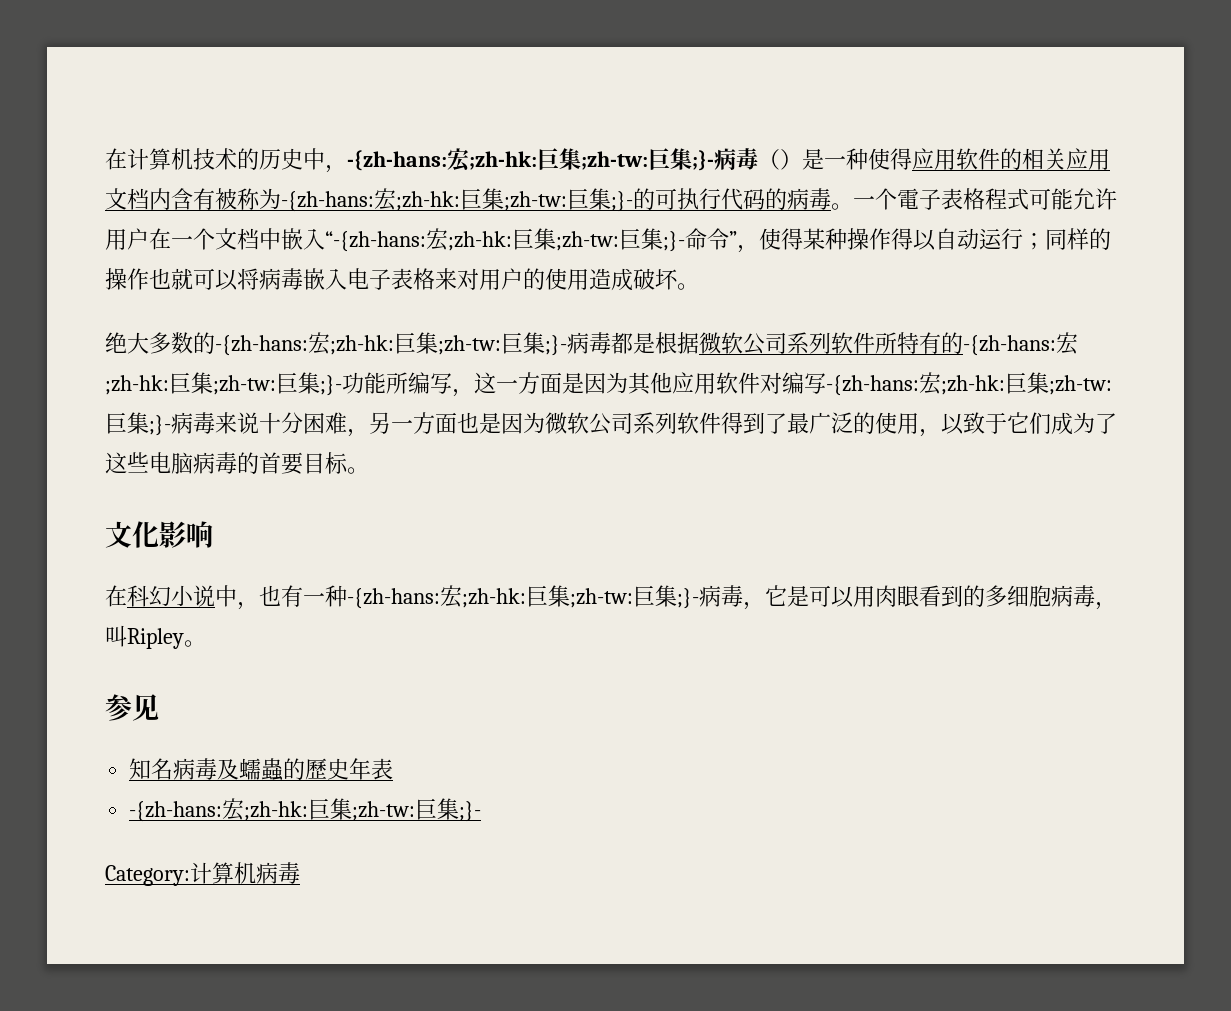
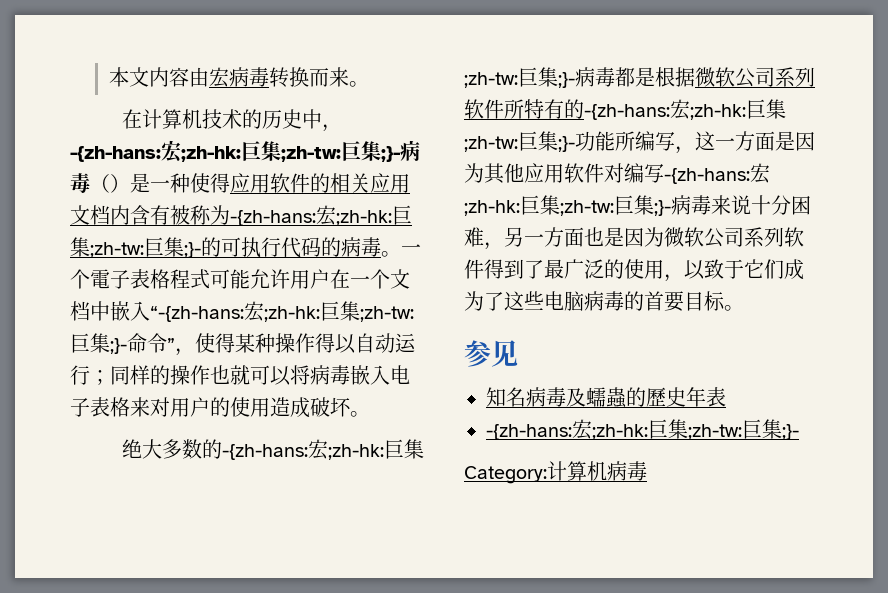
(105, 159) none -> [109,67,370,88] 本文内容由宏病毒转换而来。 //
[105,521,213,548] [105,585,1117,610] [105,625,206,649] // 文化影响 // 在科幻小说中，也有一种-{zh-hans:宏;zh-hk:巨集;zh-tw:巨集;}-病毒，它是可以用肉眼看到的多细胞病毒，叫Ripley。 -> (744, 308) none

